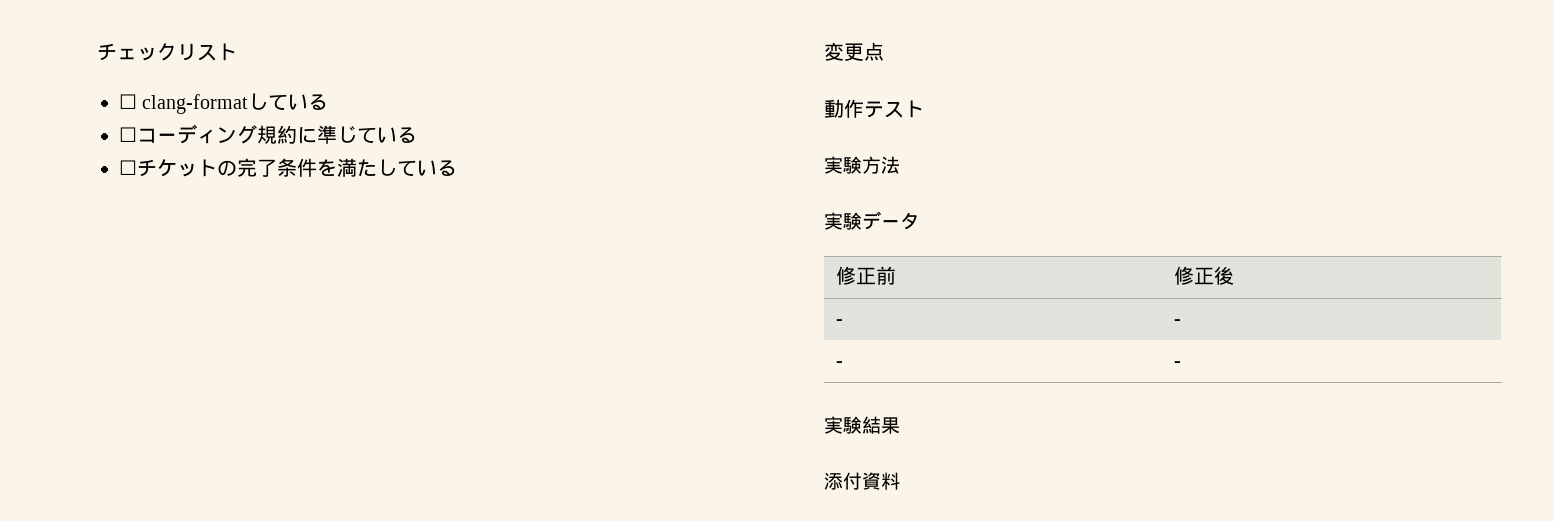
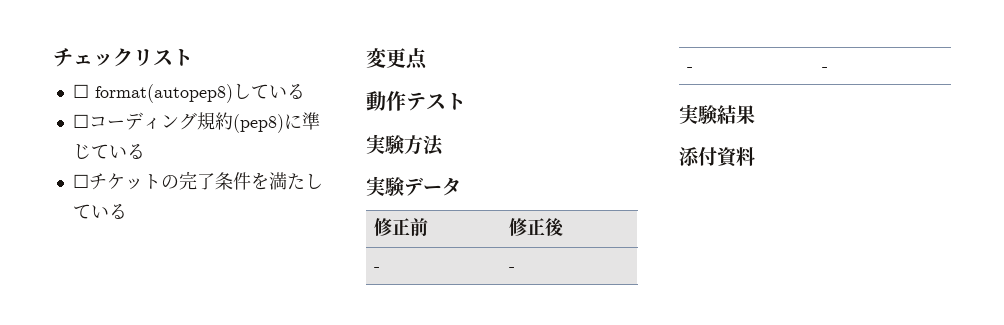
[142,94,249,114] clang-format -> [94,84,233,103] format(autopep8)
(297, 134) none -> [232,114,284,133] (pep8)

